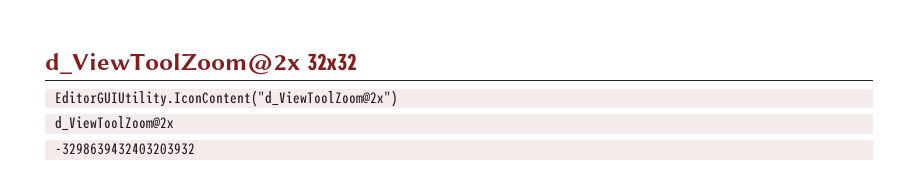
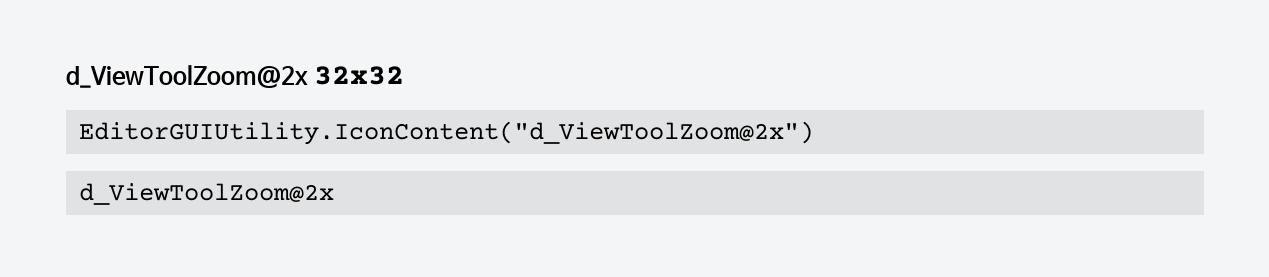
[54,143,195,155] // -3298639432403203932 -> (334, 194) none

